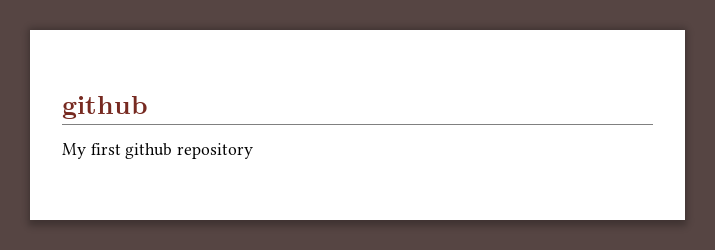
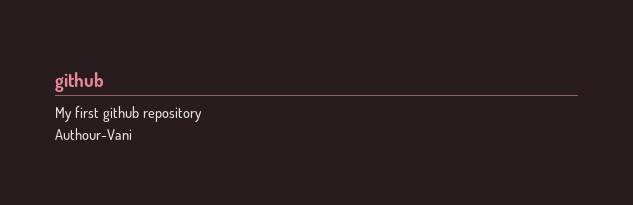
(254, 151) none -> [55,128,132,140] // Authour-Vani

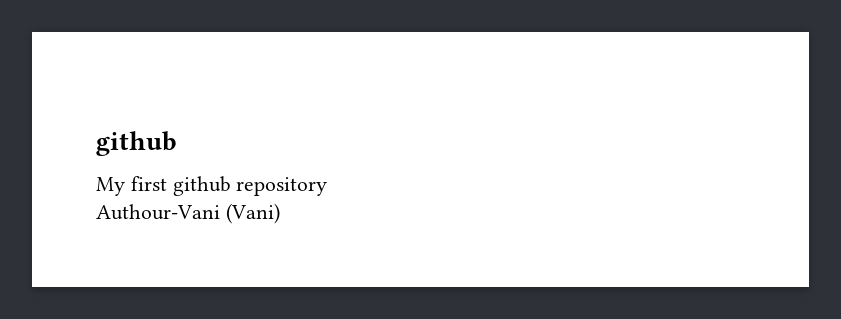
(132, 134) none -> [225,203,280,224] (Vani)

